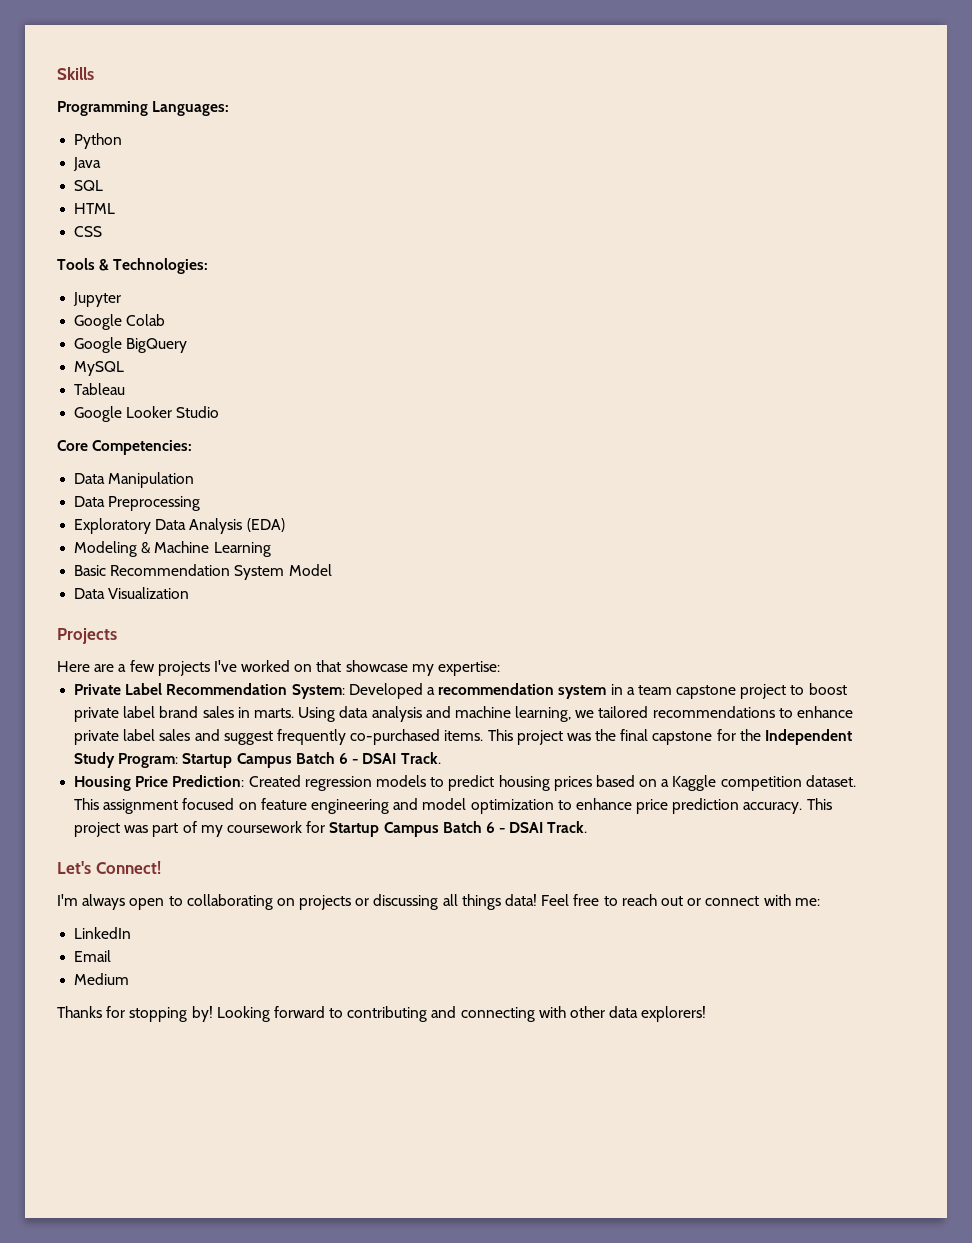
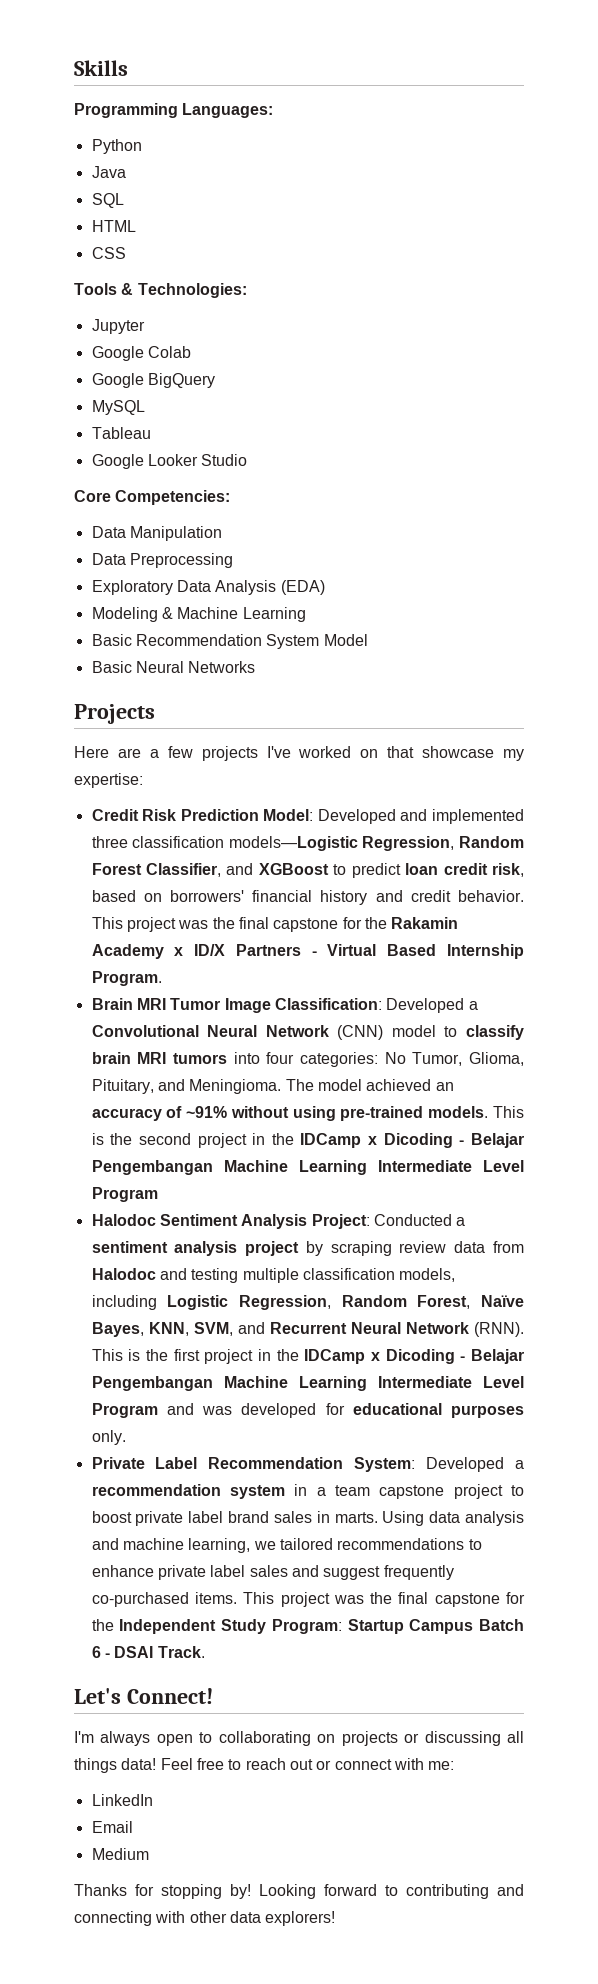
[74,587,190,599] Data Visualization -> [91,661,256,673] Basic Neural Networks
(501, 668) none -> [91,809,524,824] [91,836,524,851] [91,863,524,878] [91,890,524,905] [91,917,459,932] [91,944,524,959] [91,971,162,986] [91,998,478,1013] [91,1025,524,1040] [91,1052,524,1067] [91,1079,454,1094] [91,1106,524,1121] [91,1133,524,1148] [91,1160,524,1175] [91,1187,158,1202] [91,1214,466,1229] [91,1241,524,1256] [91,1268,456,1283] [91,1295,524,1310] [91,1322,524,1337] [91,1349,525,1364] [91,1376,524,1391] [91,1403,524,1418] [91,1430,126,1445] // Credit Risk Prediction Model: Developed and implemented three classification models—Logistic Regression, Random Forest Classifier, and XGBoost to predict loan credit risk, based on borrowers' financial history and credit behavior. This project was the final capstone for the Rakamin Academy x ID/X Partners - Virtual Based Internship Program. // Brain MRI Tumor Image Classification: Developed a Convolutional Neural Network (CNN) model to classify brain MRI tumors into four categories: No Tumor, Glioma, Pituitary, and Meningioma. The model achieved an accuracy of ~91% without using pre-trained models. This is the second project in the IDCamp x Dicoding - Belajar Pengembangan Machine Learning Intermediate Level Program // Halodoc Sentiment Analysis Project: Conducted a sentiment analysis project by scraping review data from Halodoc and testing multiple classification models, including Logistic Regression, Random Forest, Naïve Bayes, KNN, SVM, and Recurrent Neural Network (RNN). This is the first project in the IDCamp x Dicoding - Belajar Pengembangan Machine Learning Intermediate Level Program and was developed for educational purposes only.
[74,775,856,791] [74,798,832,814] [74,821,588,837] // Housing Price Prediction: Created regression models to predict housing prices based on a Kaggle competition dataset. This assignment focused on feature engineering and model optimization to enhance price prediction accuracy. This project was part of my coursework for Startup Campus Batch 6 - DSAI Track. -> (205, 1652) none

